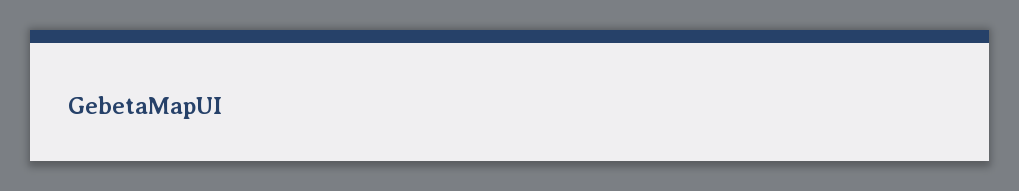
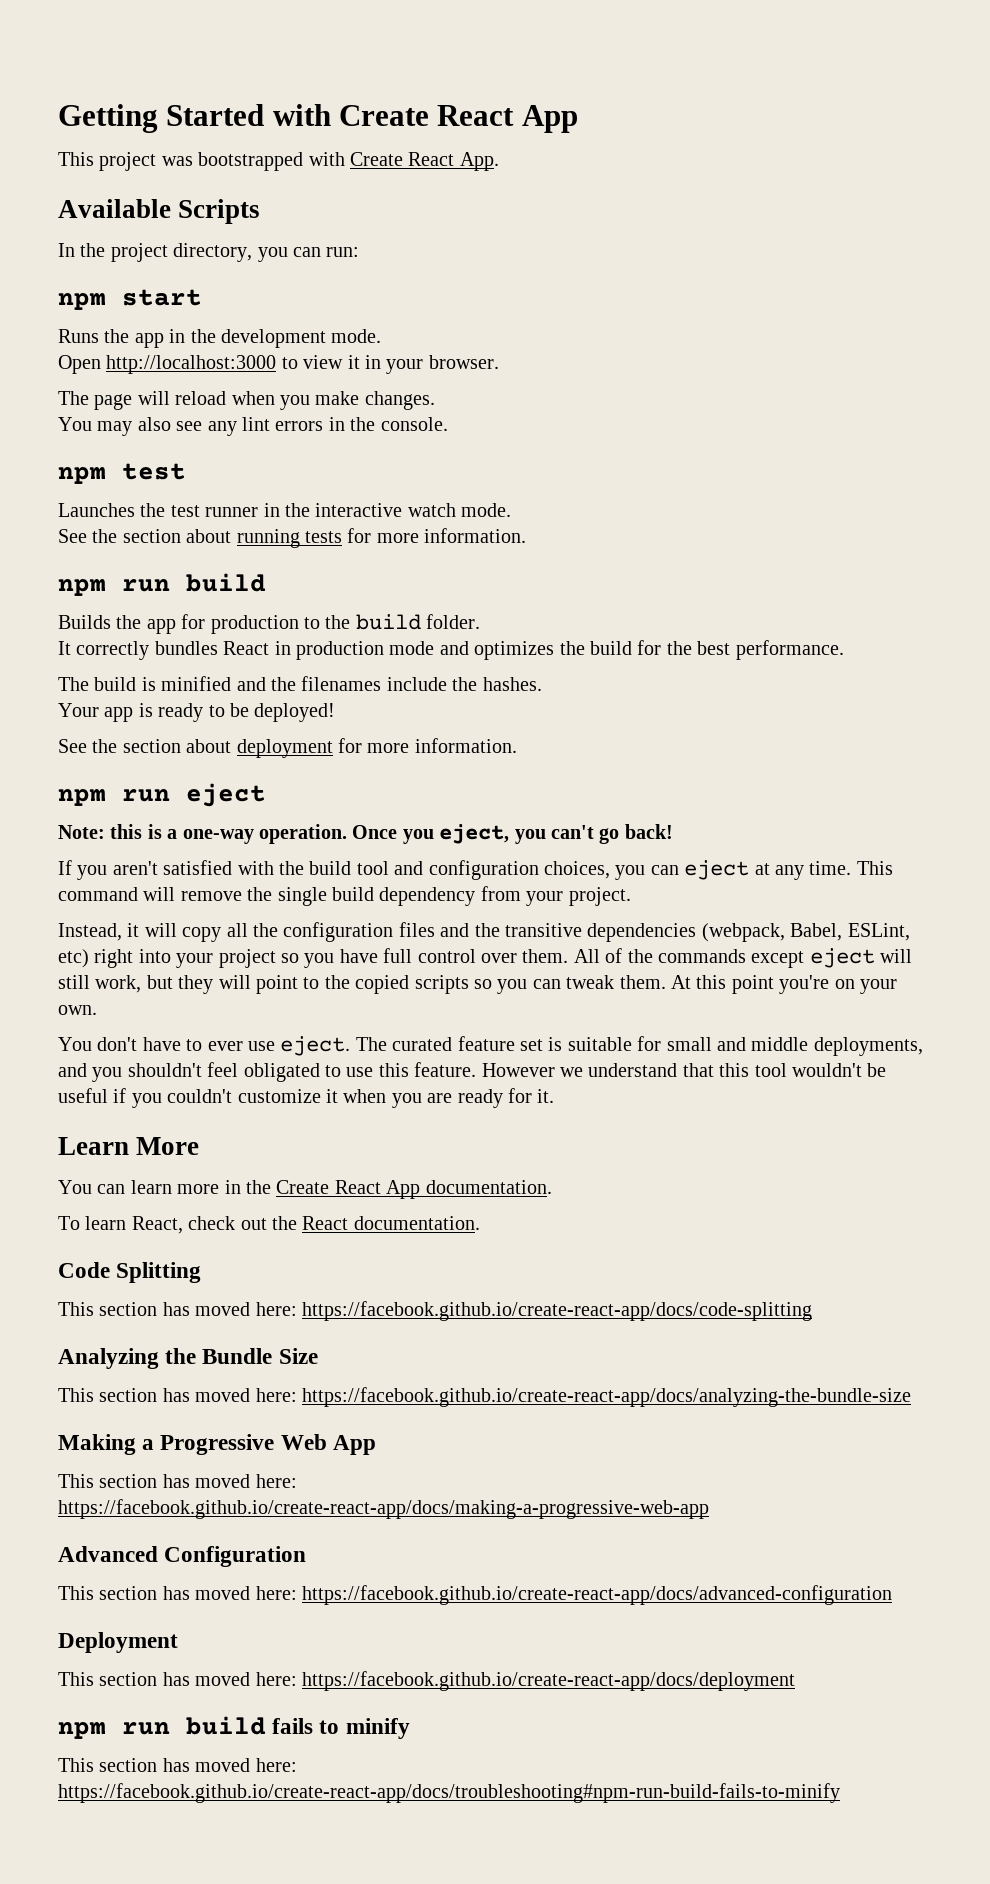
[68,96,222,119] GebetaMapUI -> [58,104,578,133] [58,152,499,171] [58,199,261,224] [58,243,360,262] [58,289,202,310] [58,329,382,348] [58,355,499,374] [58,391,435,410] [58,417,448,436] [58,463,186,484] [58,503,512,517] [58,528,527,548] [58,573,266,596] [58,614,481,634] [58,640,844,660] [58,676,542,691] [58,703,336,722] [58,738,517,758] [58,783,266,807] [58,824,673,844] [58,860,893,880] [58,886,631,906] [58,922,910,942] [58,948,913,968] [58,975,897,994] [58,1005,97,1015] [58,1036,923,1056] [58,1062,887,1082] [58,1088,555,1108] [58,1137,200,1155] [58,1180,552,1199] [58,1216,480,1234] [58,1262,202,1283] [58,1301,812,1321] [58,1348,318,1369] [58,1387,911,1407] [58,1434,376,1455] [58,1474,297,1488] [58,1499,709,1519] [58,1546,307,1567] [58,1585,892,1605] [58,1632,178,1653] [58,1671,795,1691] [58,1716,410,1739] [58,1758,297,1772] [58,1783,840,1803] Getting Started with Create React App // This project was bootstrapped with Create React App. // Available Scripts // In the project directory, you can run: // npm start // Runs the app in the development mode. // Open http://localhost:3000 to view it in your browser. // The page will reload when you make changes. // You may also see any lint errors in the console. // npm test // Launches the test runner in the interactive watch mode. // See the section about running tests for more information. // npm run build // Builds the app for production to the build folder. // It correctly bundles React in production mode and optimizes the build for the best performance. // The build is minified and the filenames include the hashes. // Your app is ready to be deployed! // See the section about deployment for more information. // npm run eject // Note: this is a one-way operation. Once you eject, you can't go back! // If you aren't satisfied with the build tool and configuration choices, you can eject at any time. This command will remove the single build dependency from your project. // Instead, it will copy all the configuration files and the transitive dependencies (webpack, Babel, ESLint, etc) right into your project so you have full control over them. All of the commands except eject will still work, but they will point to the copied scripts so you can tweak them. At this point you're on your own. // You don't have to ever use eject. The curated feature set is suitable for small and middle deployments, and you shouldn't feel obligated to use this feature. However we understand that this tool wouldn't be useful if you couldn't customize it when you are ready for it. // Learn More // You can learn more in the Create React App documentation. // To learn React, check out the React documentation. // Code Splitting // This section has moved here: https://facebook.github.io/create-react-app/docs/code-splitting // Analyzing the Bundle Size // This section has moved here: https://facebook.github.io/create-react-app/docs/analyzing-the-bundle-size // Making a Progressive Web App // This section has moved here: https://facebook.github.io/create-react-app/docs/making-a-progressive-web-app // Advanced Configuration // This section has moved here: https://facebook.github.io/create-react-app/docs/advanced-configuration // Deployment // This section has moved here: https://facebook.github.io/create-react-app/docs/deployment // npm run build fails to minify // This section has moved here: https://facebook.github.io/create-react-app/docs/troubleshooting#npm-run-build-fails-to-minify

